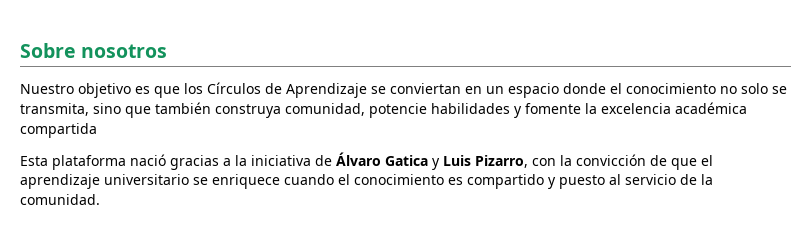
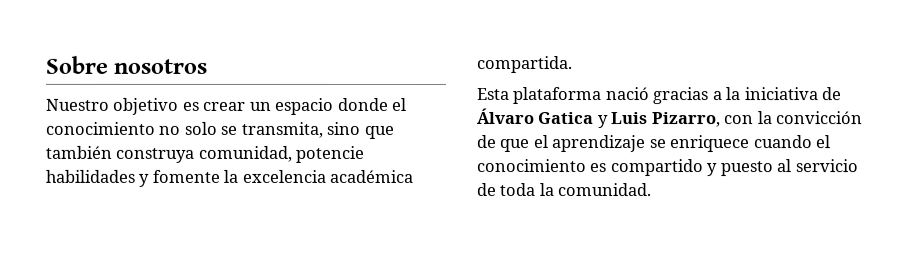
[154,82,482,98] que los Círculos de Aprendizaje se conviertan en -> [203,101,247,111] crear
[20,123,97,138] compartida -> [477,56,573,74] compartida.
[104,174,189,185] universitario -> (646, 144) none
(697, 179) none -> [499,183,536,197] toda

